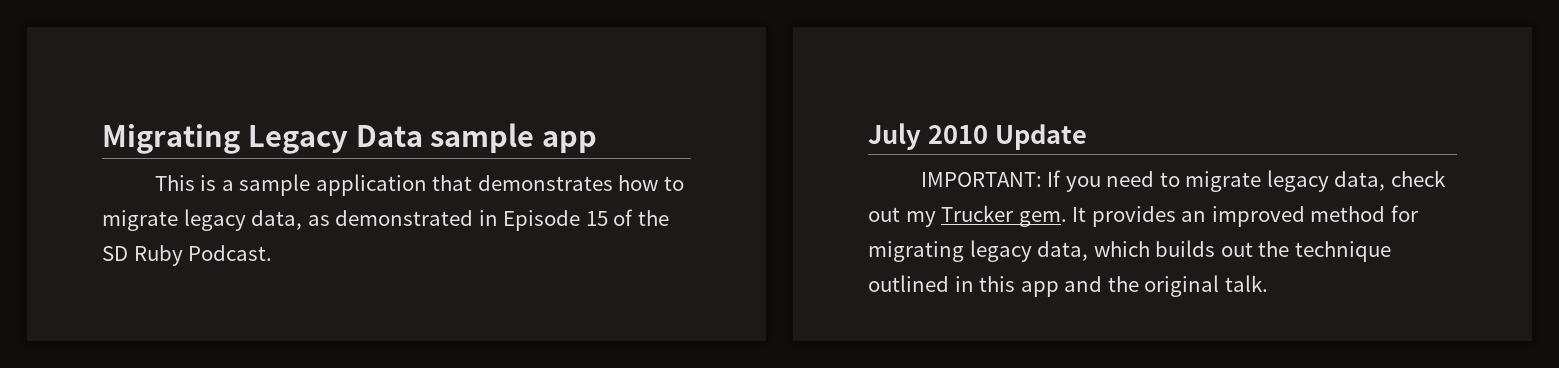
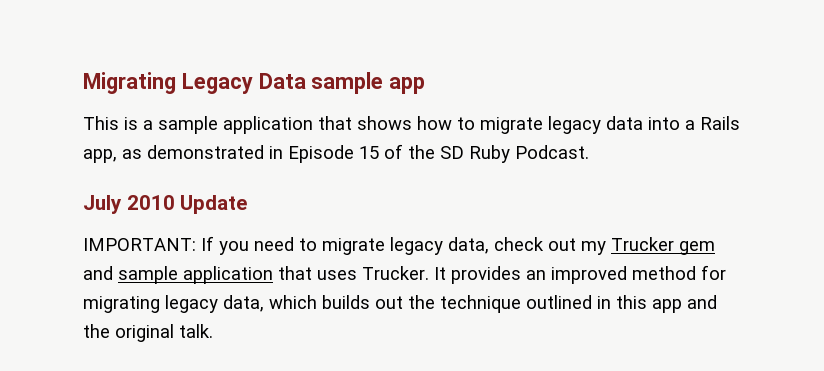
[477,175,613,191] demonstrates -> [357,116,412,130] shows
[251,210,303,230] data, -> [606,116,740,130] [83,149,117,163] data into a Rails app,
[1018,211,1067,227] gem. -> [679,241,715,255] [83,266,429,284] gem and sample application that uses Trucker.

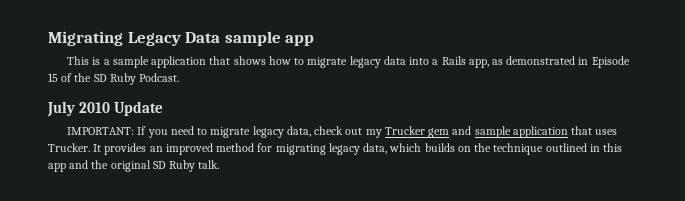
[375,296,403,309] out -> [457,146,471,152] on
(174, 333) none -> [152,160,196,172] SD Ruby

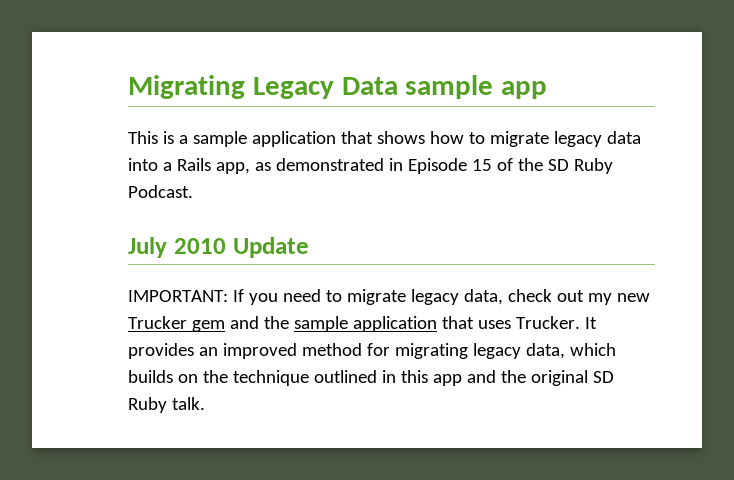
(382, 133) none -> [616,293,650,302] new
(472, 130) none -> [263,316,289,329] the

